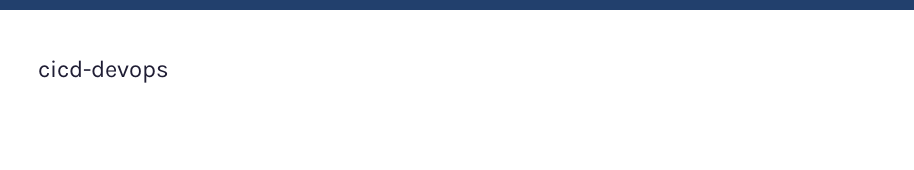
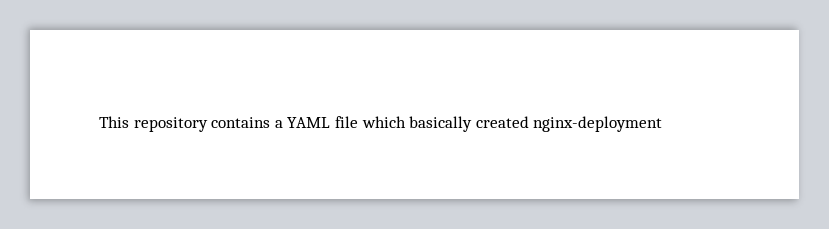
[38,60,169,83] cicd-devops -> [99,116,663,132] This repository contains a YAML file which basically created nginx-deployment

